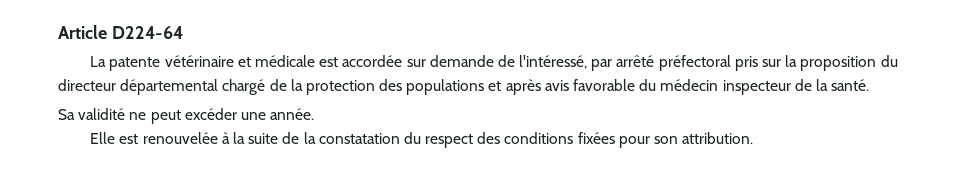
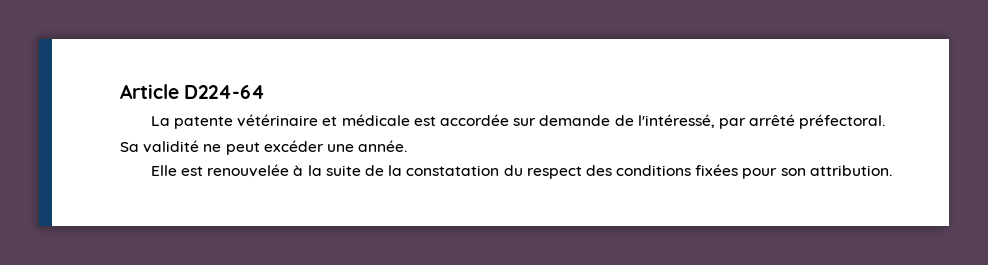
[658,55,898,71] [58,79,870,95] préfectoral pris sur la proposition du directeur départemental chargé de la protection des populations et après avis favorable du médecin inspecteur de la santé. -> [799,114,886,129] préfectoral.

